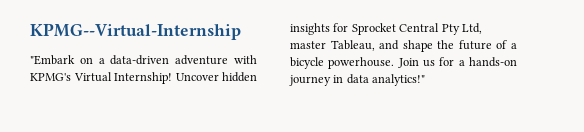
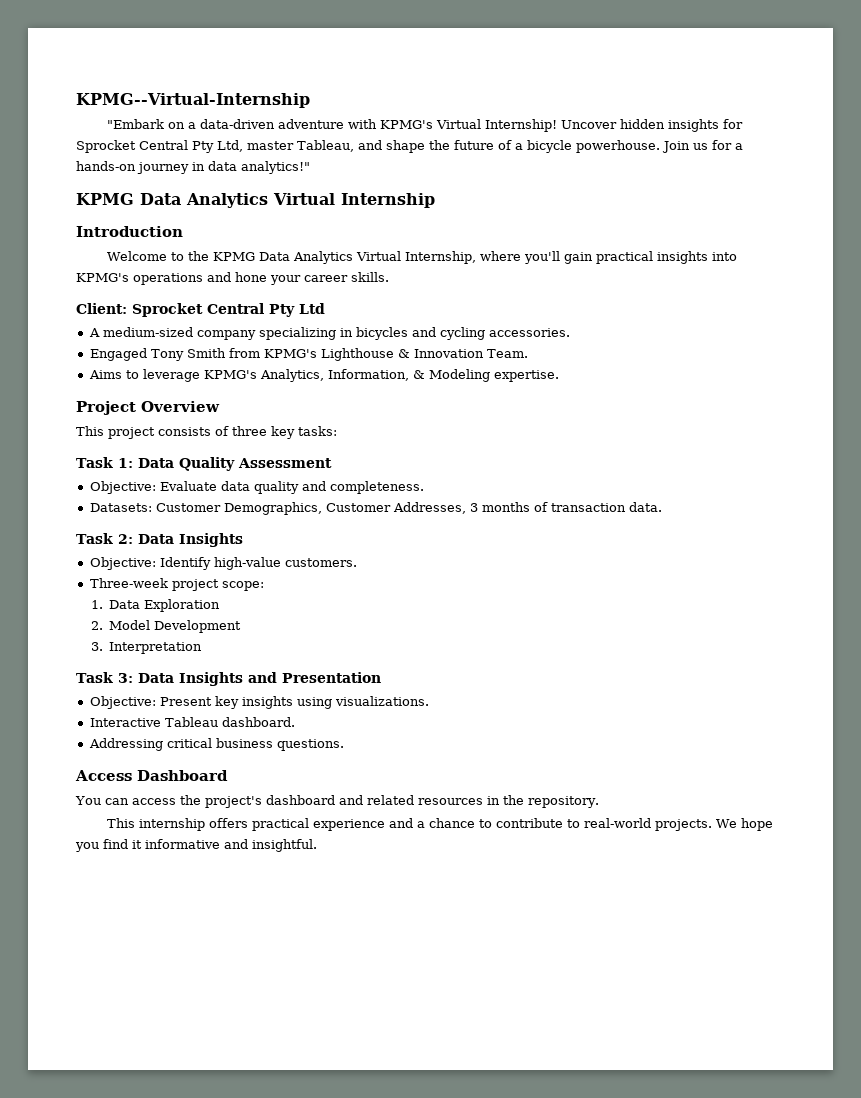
(426, 80) none -> [76,193,435,208] [76,226,183,237] [106,251,737,264] [76,272,389,285] [76,303,325,317] [88,327,570,340] [89,348,528,361] [88,369,559,382] [76,401,220,415] [76,426,337,439] [76,457,332,471] [89,481,424,494] [89,502,662,515] [76,533,243,547] [89,557,357,570] [89,578,264,591] [90,599,221,612] [90,620,242,633] [90,642,203,654] [76,672,381,686] [89,696,429,709] [89,717,295,727] [88,738,344,751] [75,770,228,781] [75,795,599,808] [106,818,773,831] [75,839,317,852] // KPMG Data Analytics Virtual Internship // Introduction // Welcome to the KPMG Data Analytics Virtual Internship, where you'll gain practical insights into KPMG's operations and hone your career skills. // Client: Sprocket Central Pty Ltd // A medium-sized company specializing in bicycles and cycling accessories. // Engaged Tony Smith from KPMG's Lighthouse & Innovation Team. // Aims to leverage KPMG's Analytics, Information, & Modeling expertise. // Project Overview // This project consists of three key tasks: // Task 1: Data Quality Assessment // Objective: Evaluate data quality and completeness. // Datasets: Customer Demographics, Customer Addresses, 3 months of transaction data. // Task 2: Data Insights // Objective: Identify high-value customers. // Three-week project scope: // 1. Data Exploration // 2. Model Development // 3. Interpretation // Task 3: Data Insights and Presentation // Objective: Present key insights using visualizations. // Interactive Tableau dashboard. // Addressing critical business questions. // Access Dashboard // You can access the project's dashboard and related resources in the repository. // This internship offers practical experience and a chance to contribute to real-world projects. We hope you find it informative and insightful.

